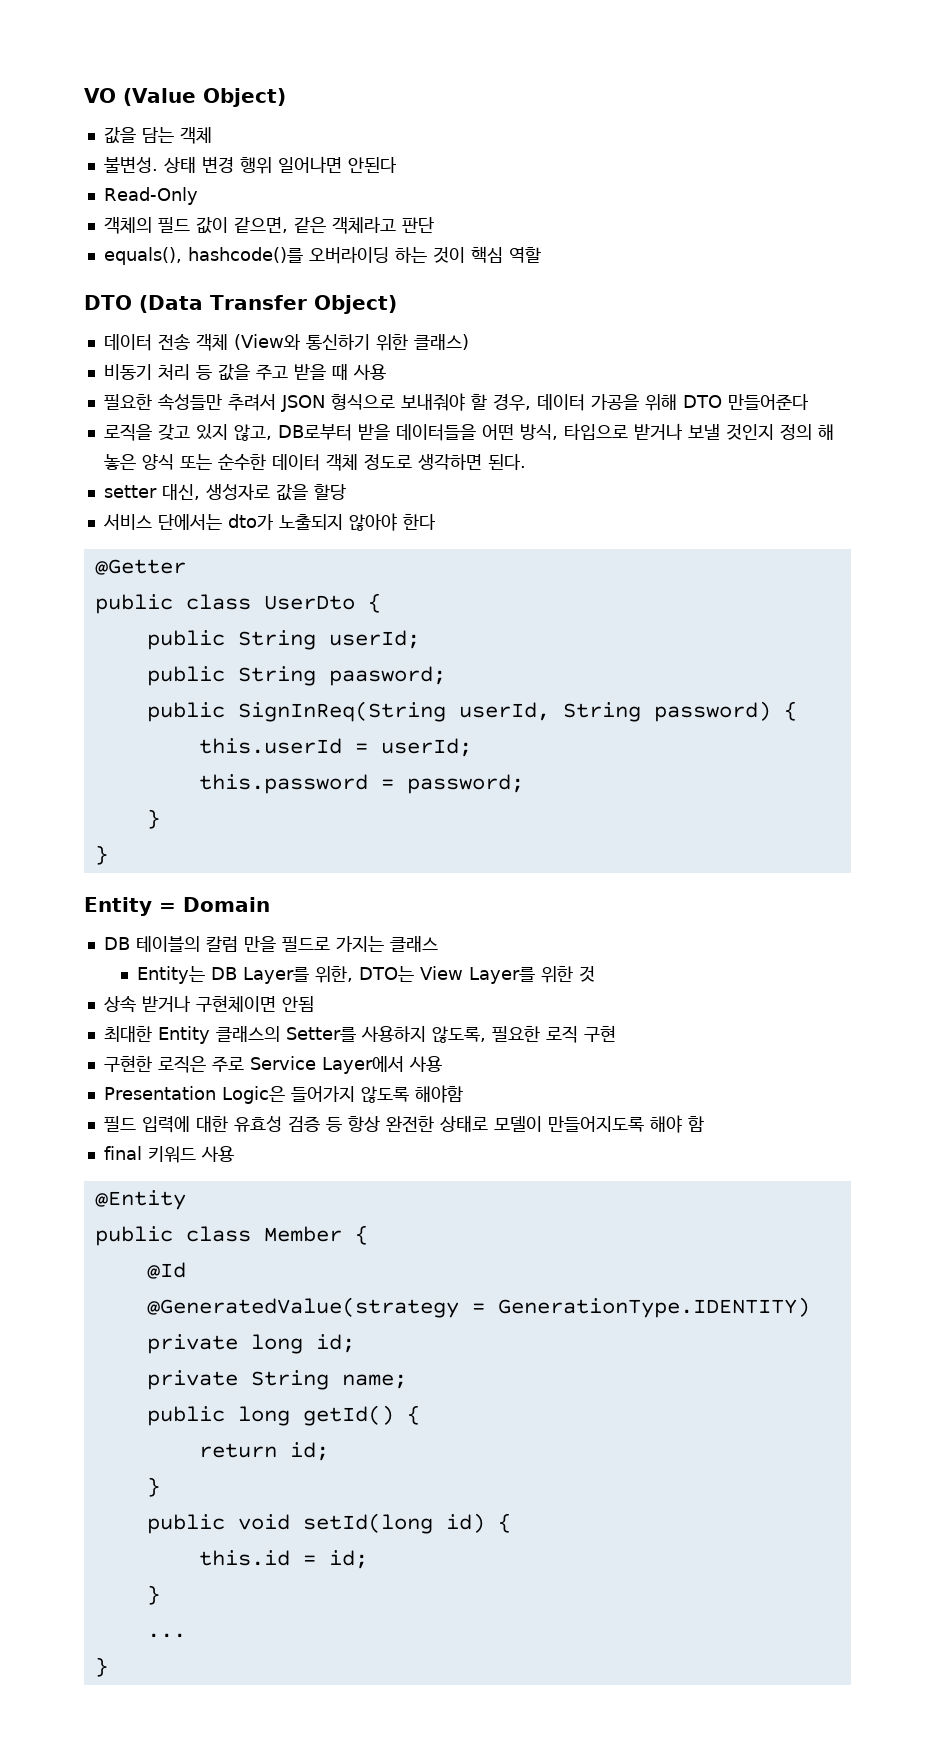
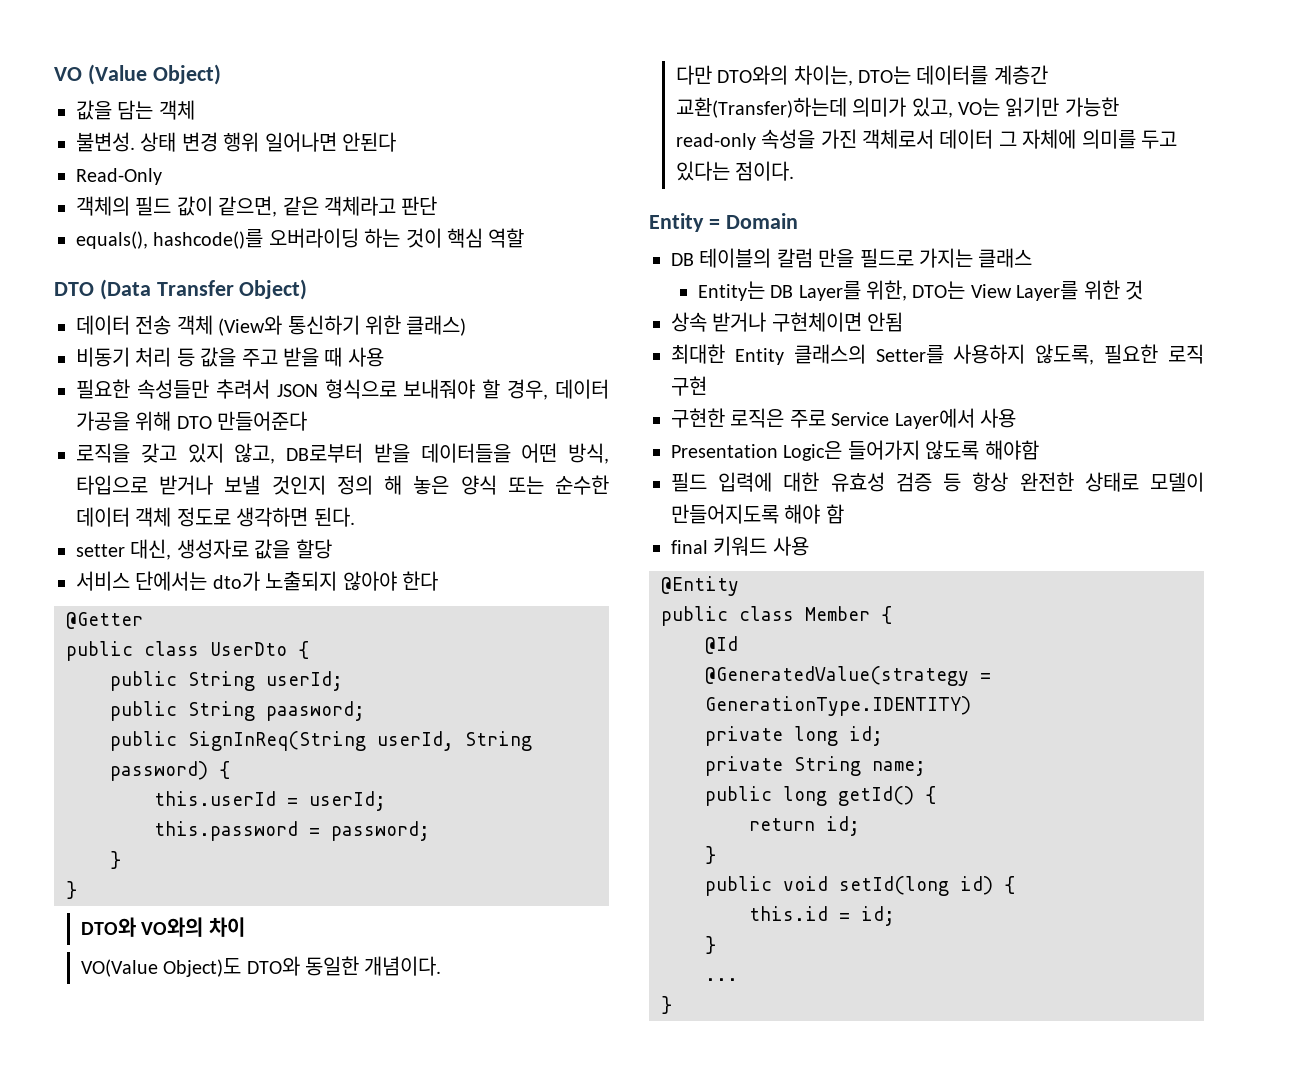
(108, 855) none -> [80,917,245,937] [80,956,442,977] [675,65,1048,86] [675,97,1119,118] [675,129,1177,150] [675,161,795,181] // DTO와 VO와의 차이 // VO(Value Object)도 DTO와 동일한 개념이다. // 다만 DTO와의 차이는, DTO는 데이터를 계층간 교환(Transfer)하는데 의미가 있고, VO는 읽기만 가능한 read-only 속성을 가진 객체로서 데이터 그 자체에 의미를 두고 있다는 점이다.

